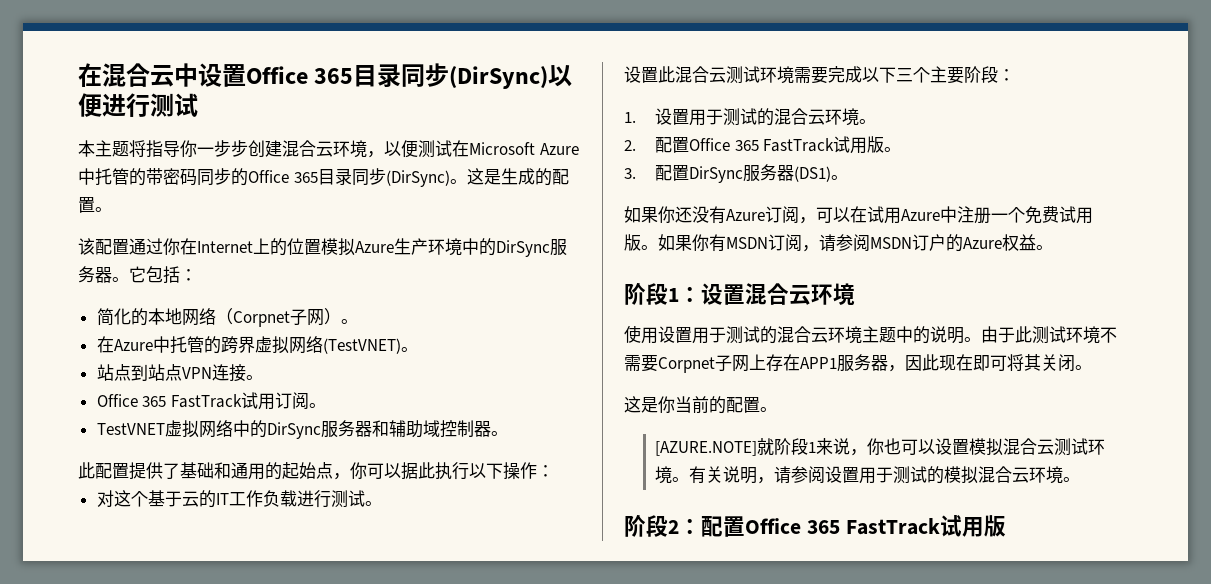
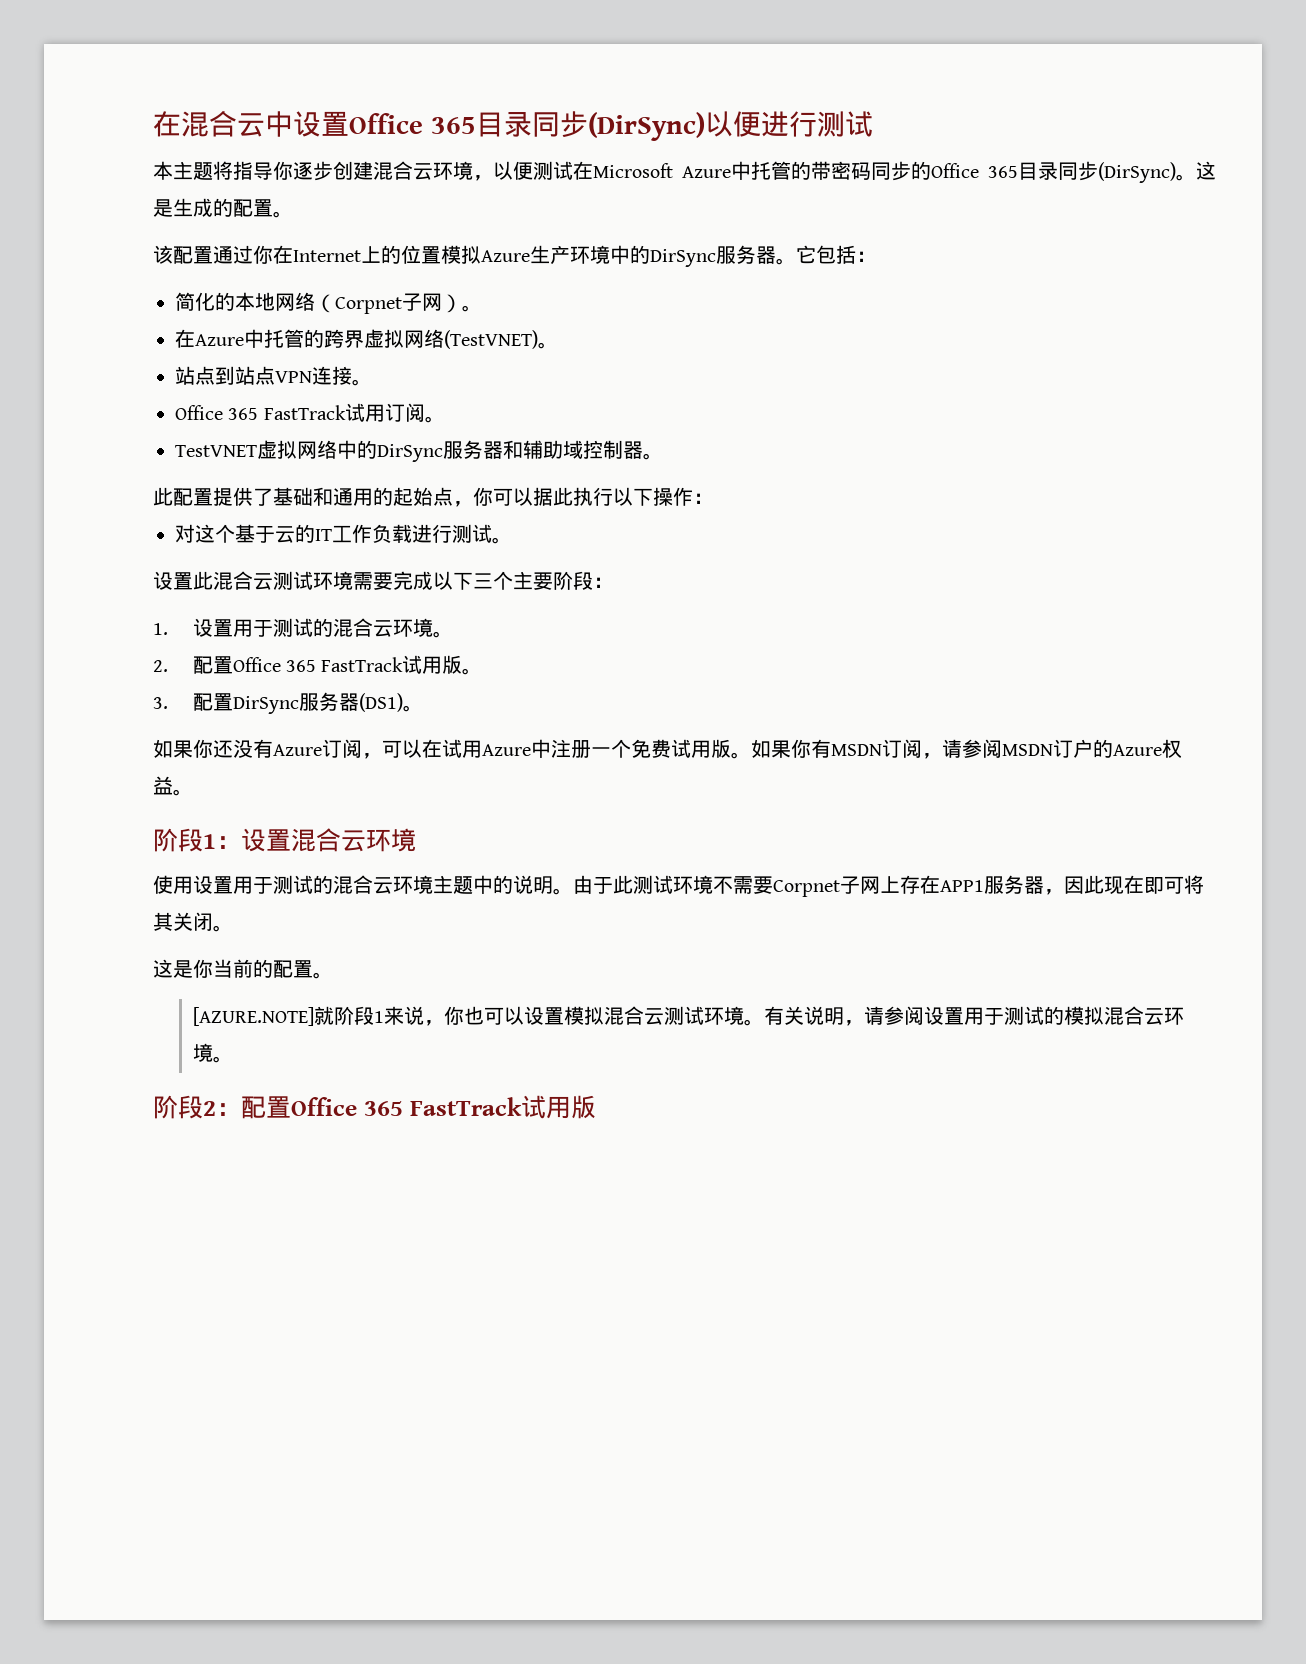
[197,140,231,157] 一步 -> [293,162,313,180] 逐

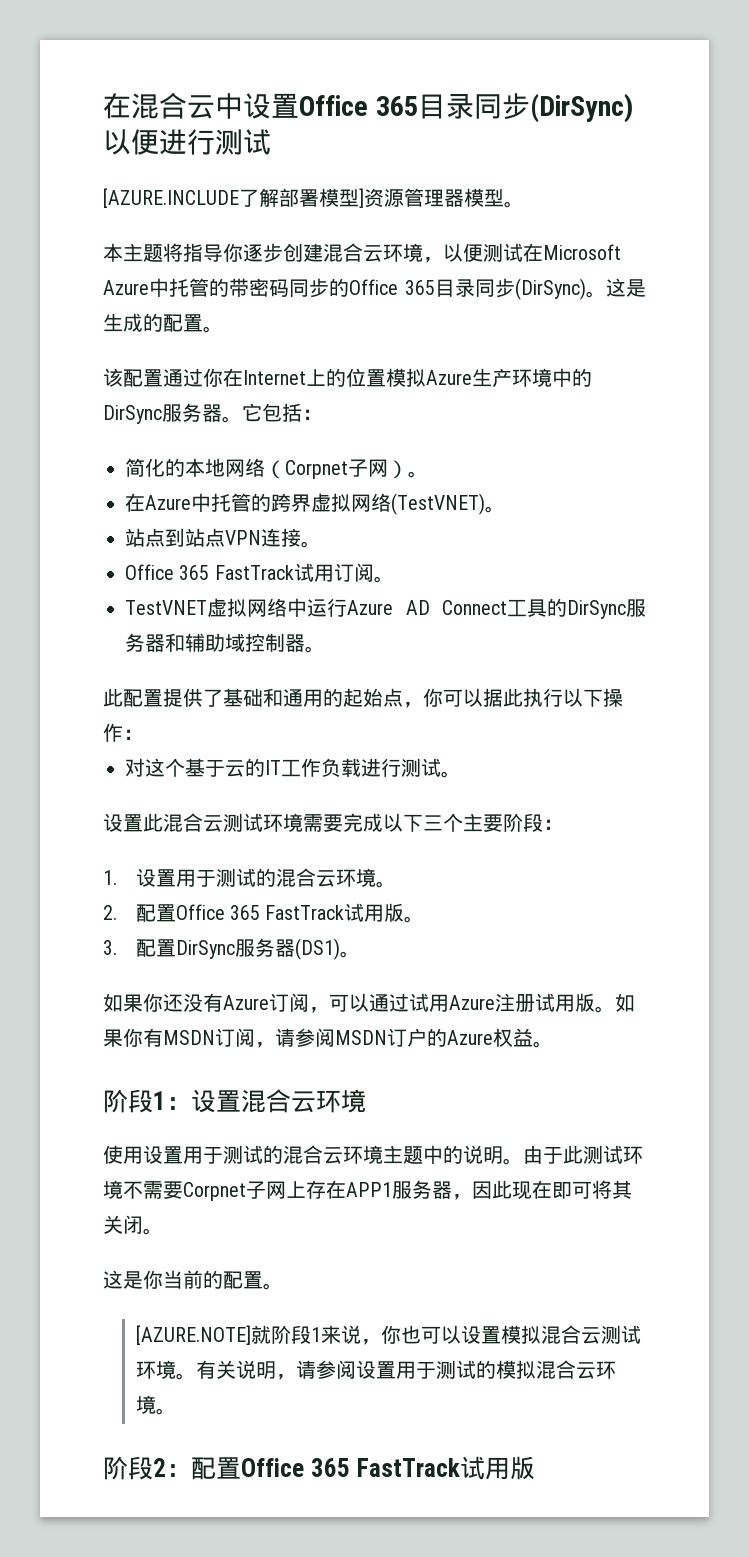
(873, 124) none -> [103,188,524,208] // [AZURE.INCLUDE了解部署模型]资源管理器模型。
(357, 449) none -> [307,598,547,617] 运行Azure AD Connect工具
[422,739,442,758] 在 -> [369,993,409,1012] 通过
[531,739,671,758] 中注册一个免费 -> [495,993,535,1012] 注册

